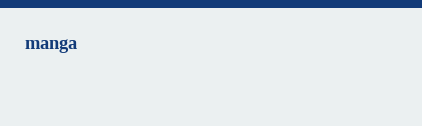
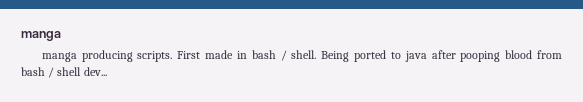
[25,39,77,53] manga -> [21,31,61,41] [41,50,562,62] [21,67,107,78] manga // manga producing scripts. First made in bash / shell. Being ported to java after pooping blood from bash / shell dev...

